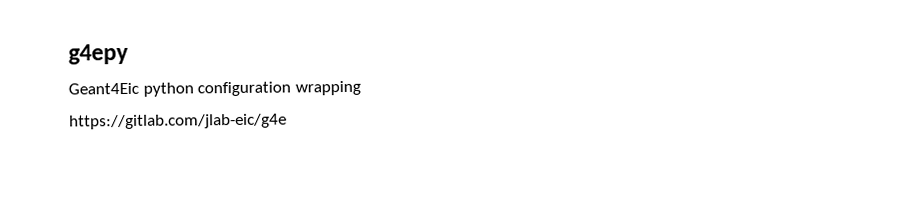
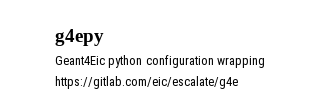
[69,113,287,130] https://gitlab.com/jlab-eic/g4e -> [55,76,238,89] https://gitlab.com/eic/escalate/g4e

